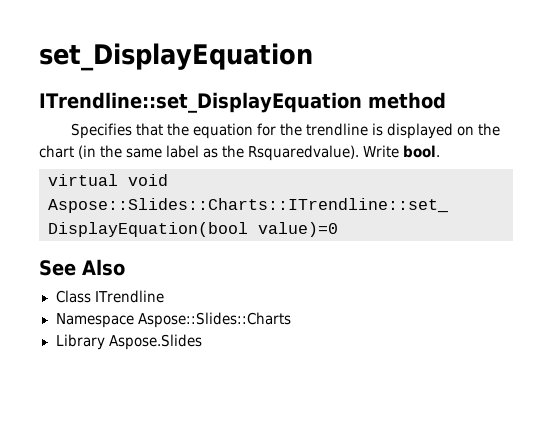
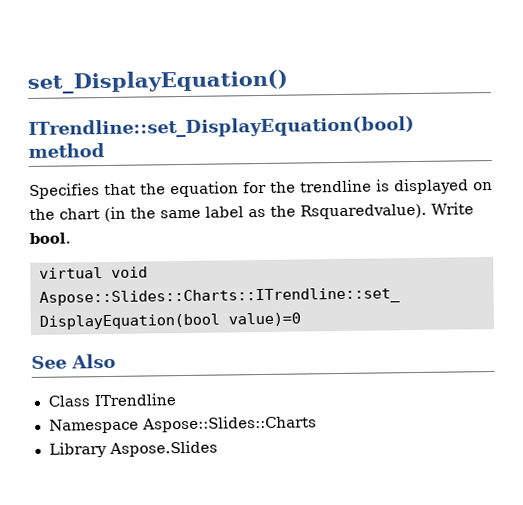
[39,43,313,71] [39,92,362,113] set_DisplayEquation // ITrendline::set_DisplayEquation -> [27,69,288,95] [28,116,415,139] set_DisplayEquation() // ITrendline::set_DisplayEquation(bool)

